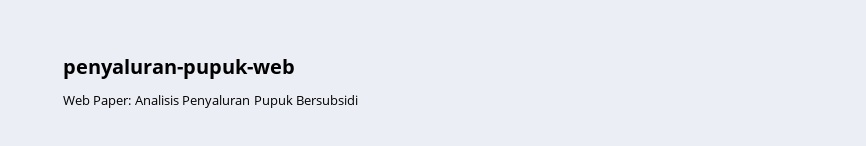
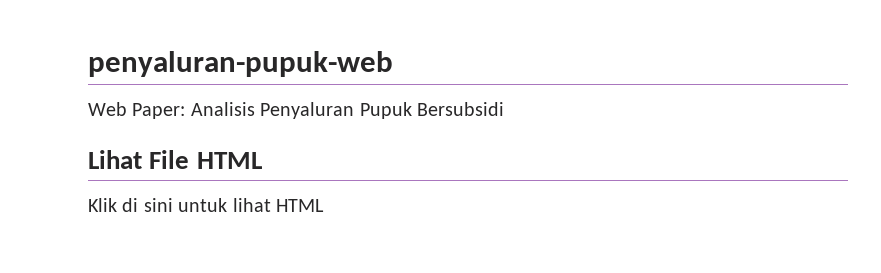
(358, 100) none -> [88,150,262,169] [88,198,324,212] // Lihat File HTML // Klik di sini untuk lihat HTML

